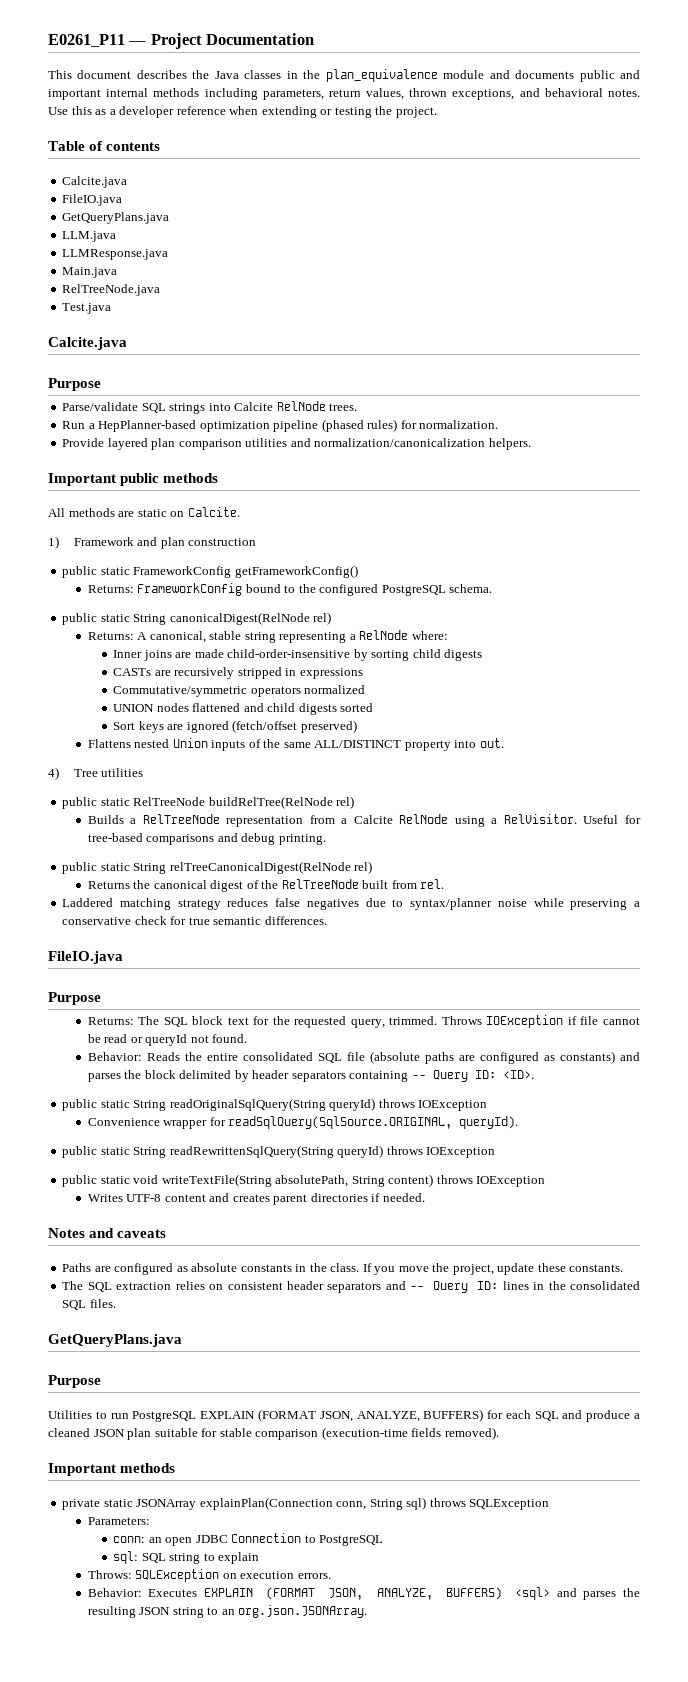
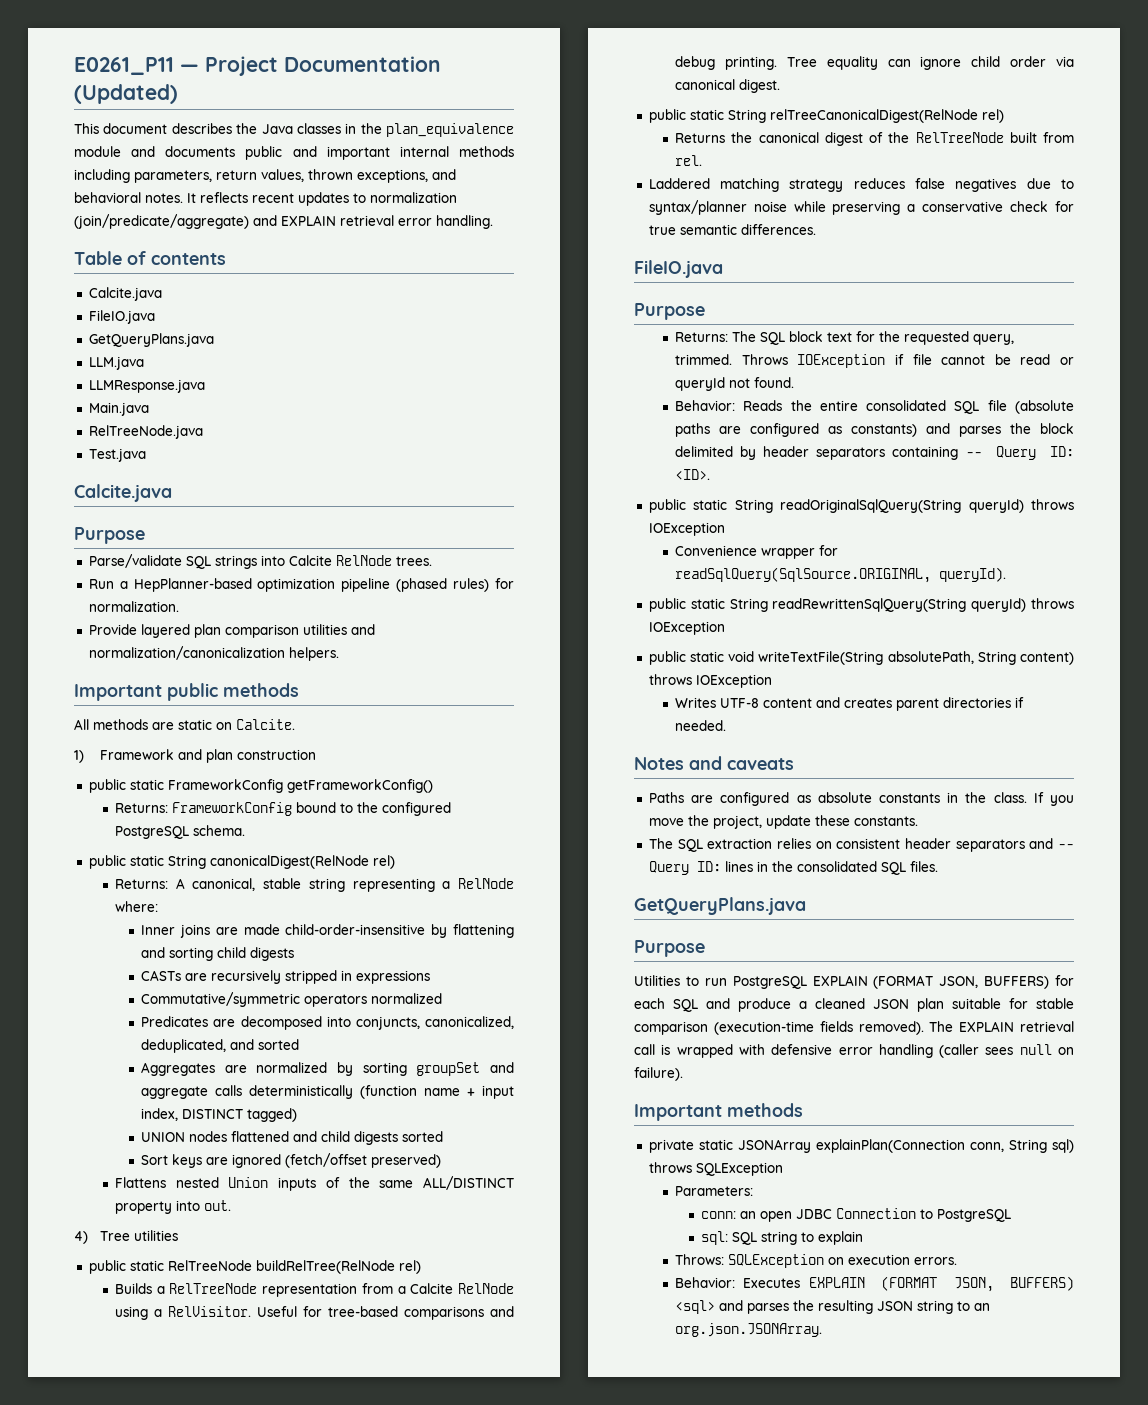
(315, 39) none -> [74,84,178,104] (Updated)
[48,106,437,118] Use this as a developer reference when extending or testing the project. -> [187,192,457,206] [74,214,493,229] It reflects recent updates to normalization (join/predicate/aggregate) and EXPLAIN retrieval error handling.
(368, 655) none -> [453,924,514,938] [141,947,166,958] flattening and
(366, 689) none -> [141,1016,514,1030] [141,1039,300,1053] [141,1062,514,1076] [141,1085,514,1099] [141,1108,298,1122] // Predicates are decomposed into conjuncts, canonicalized, deduplicated, and sorted // Aggregates are normalized by sorting groupSet and aggregate calls deterministically (function name + input index, DISTINCT tagged)
(326, 839) none -> [786,56,1074,70] [675,79,781,93] Tree equality can ignore child order via canonical digest.
[356,1411,420,1422] ANALYZE, -> (979, 982) none
(499, 1433) none -> [929,1021,1074,1032] [634,1044,1074,1058] [634,1067,683,1081] The EXPLAIN retrieval call is wrapped with defensive error handling (caller sees null on failure).
[376,1588,433,1600] ANALYZE, -> (994, 1284) none

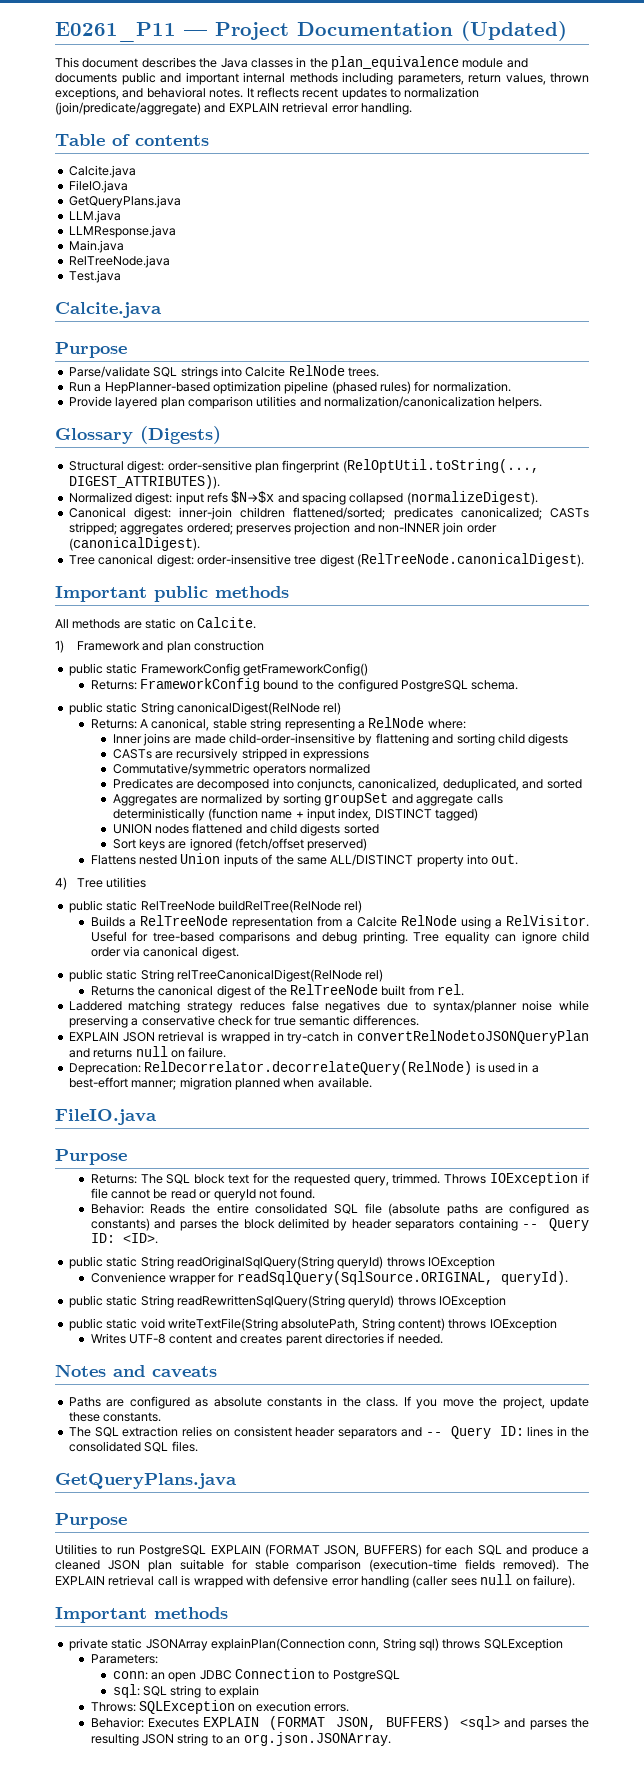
(339, 654) none -> [55,426,221,444] [68,459,539,473] [68,475,220,489] [68,491,538,505] [68,507,589,520] [68,522,497,535] [68,537,200,551] [68,553,584,567] // Glossary (Digests) // Structural digest: order‑sensitive plan fingerprint (RelOptUtil.toString(..., DIGEST_ATTRIBUTES)). // Normalized digest: input refs $N→$x and spacing collapsed (normalizeDigest). // Canonical digest: inner‑join children flattened/sorted; predicates canonicalized; CASTs stripped; aggregates ordered; preserves projection and non‑INNER join order (canonicalDigest). // Tree canonical digest: order‑insensitive tree digest (RelTreeNode.canonicalDigest).
(816, 229) none -> [68,1030,589,1044] [68,1046,227,1058] [68,1061,539,1075] [68,1077,372,1090] // EXPLAIN JSON retrieval is wrapped in try‑catch in convertRelNodetoJSONQueryPlan and returns null on failure. // Deprecation: RelDecorrelator.decorrelateQuery(RelNode) is used in a best‑effort manner; migration planned when available.

